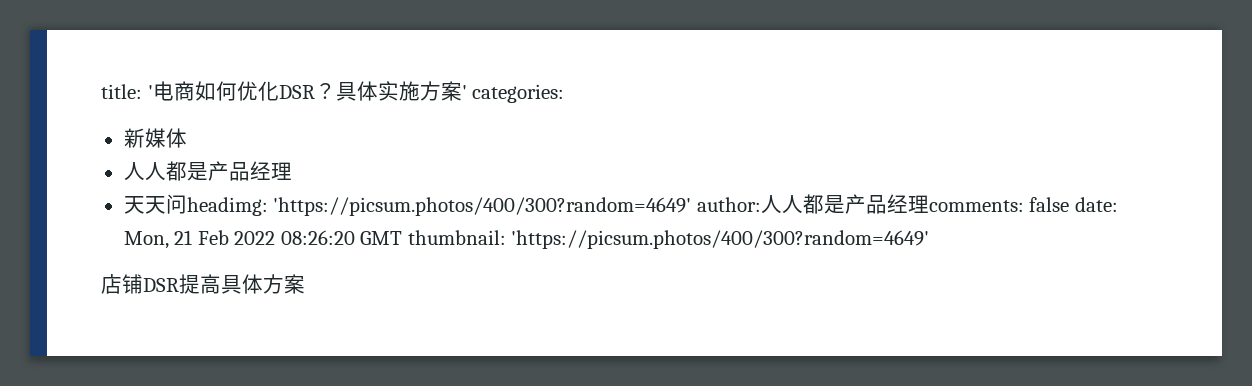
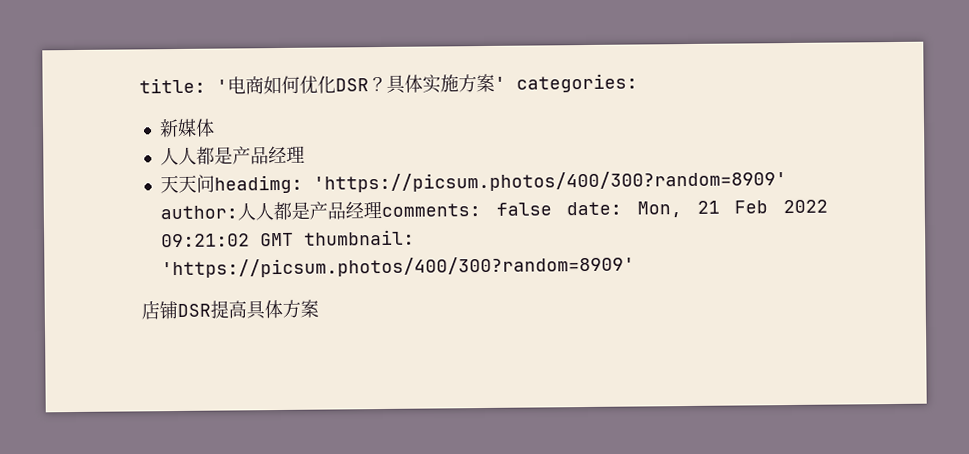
[273,197,692,216] 'https://picsum.photos/400/300?random=4649' -> [312,170,787,193] 'https://picsum.photos/400/300?random=8909'
[280,230,355,245] 08:26:20 -> [160,233,250,248] 09:21:02
[511,230,930,249] 'https://picsum.photos/400/300?random=4649' -> [160,255,635,279] 'https://picsum.photos/400/300?random=8909'

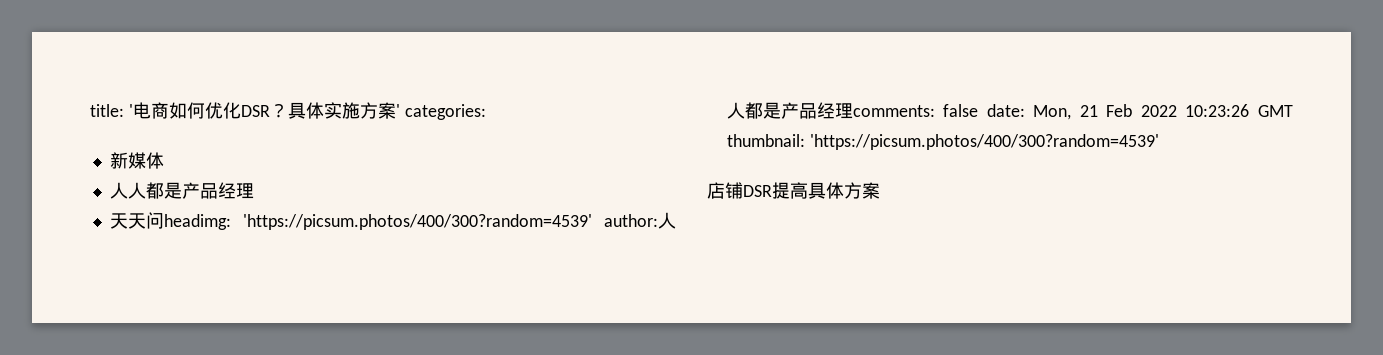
[312,170,787,193] 'https://picsum.photos/400/300?random=8909' -> [242,214,592,230] 'https://picsum.photos/400/300?random=4539'
[160,233,250,248] 09:21:02 -> [1185,104,1250,117] 10:23:26
[160,255,635,279] 'https://picsum.photos/400/300?random=8909' -> [809,134,1159,150] 'https://picsum.photos/400/300?random=4539'

